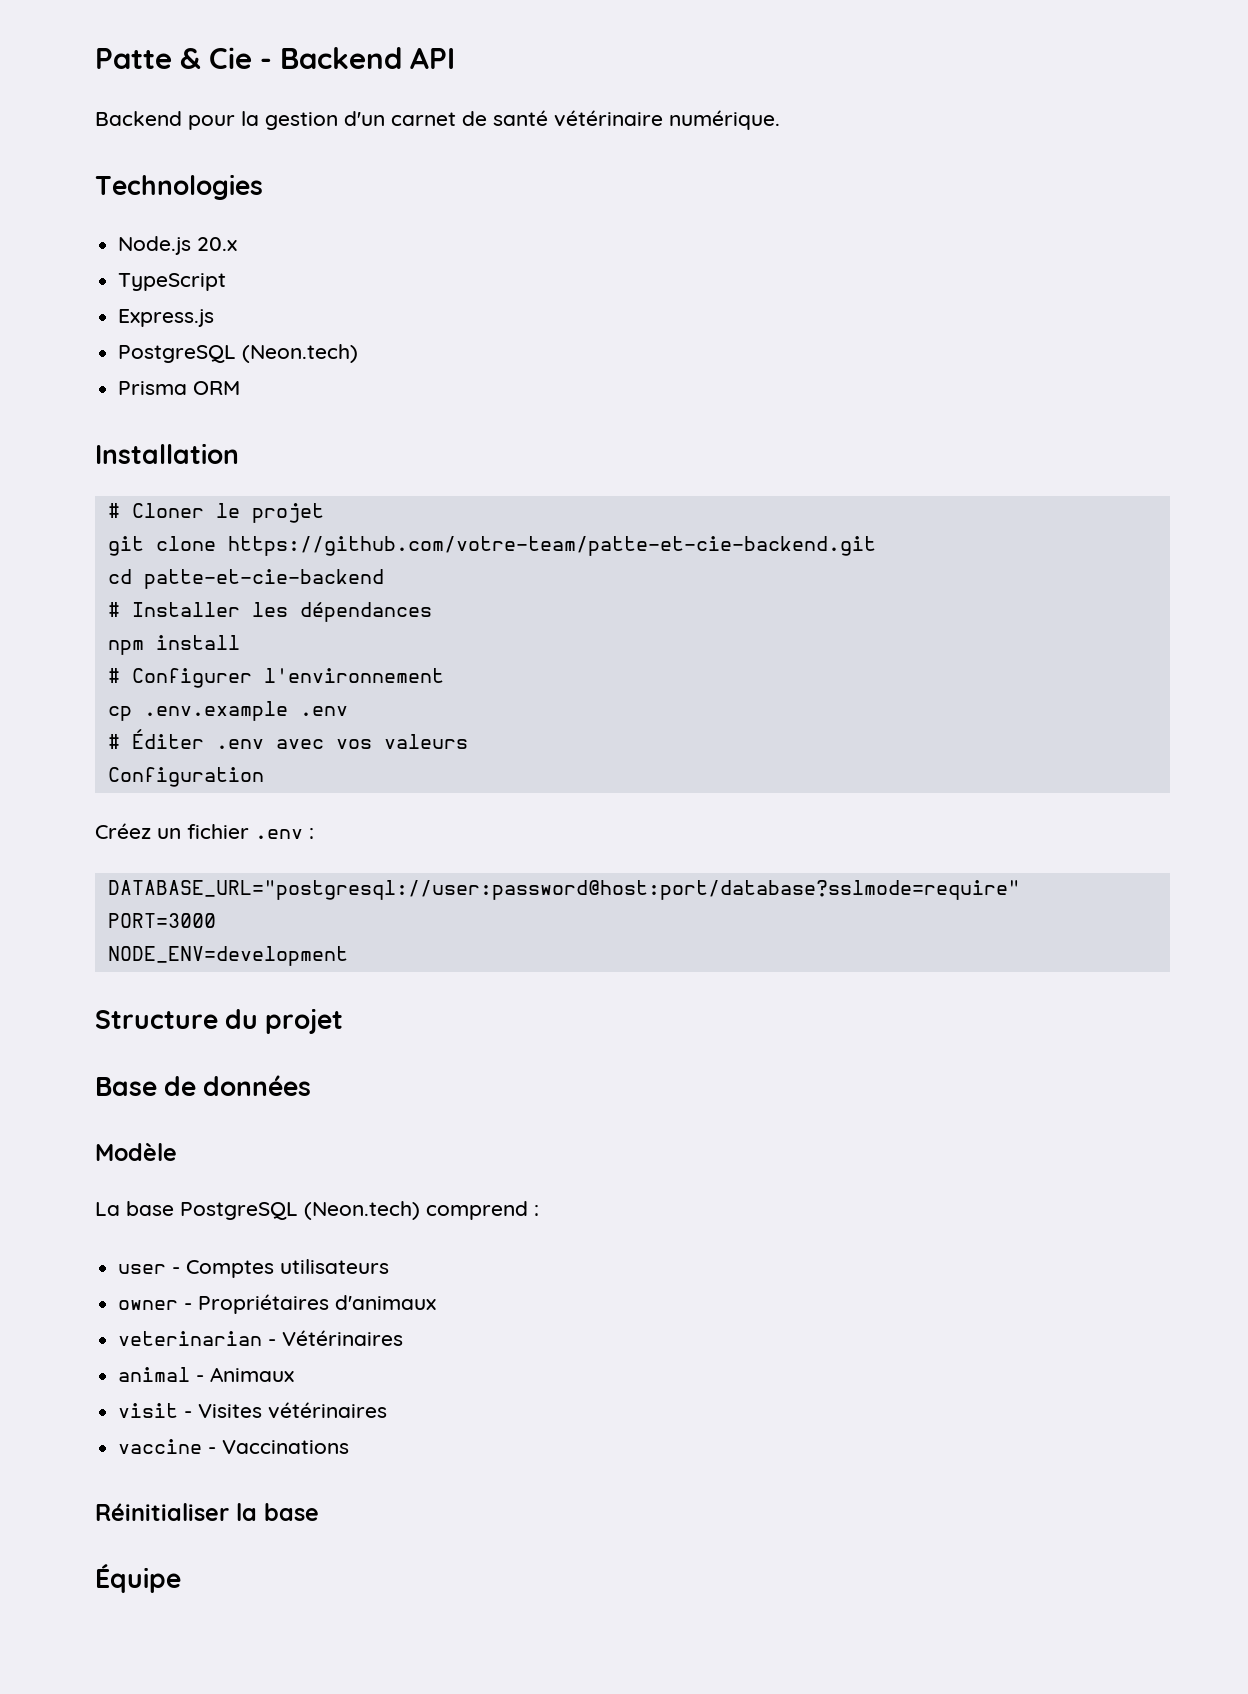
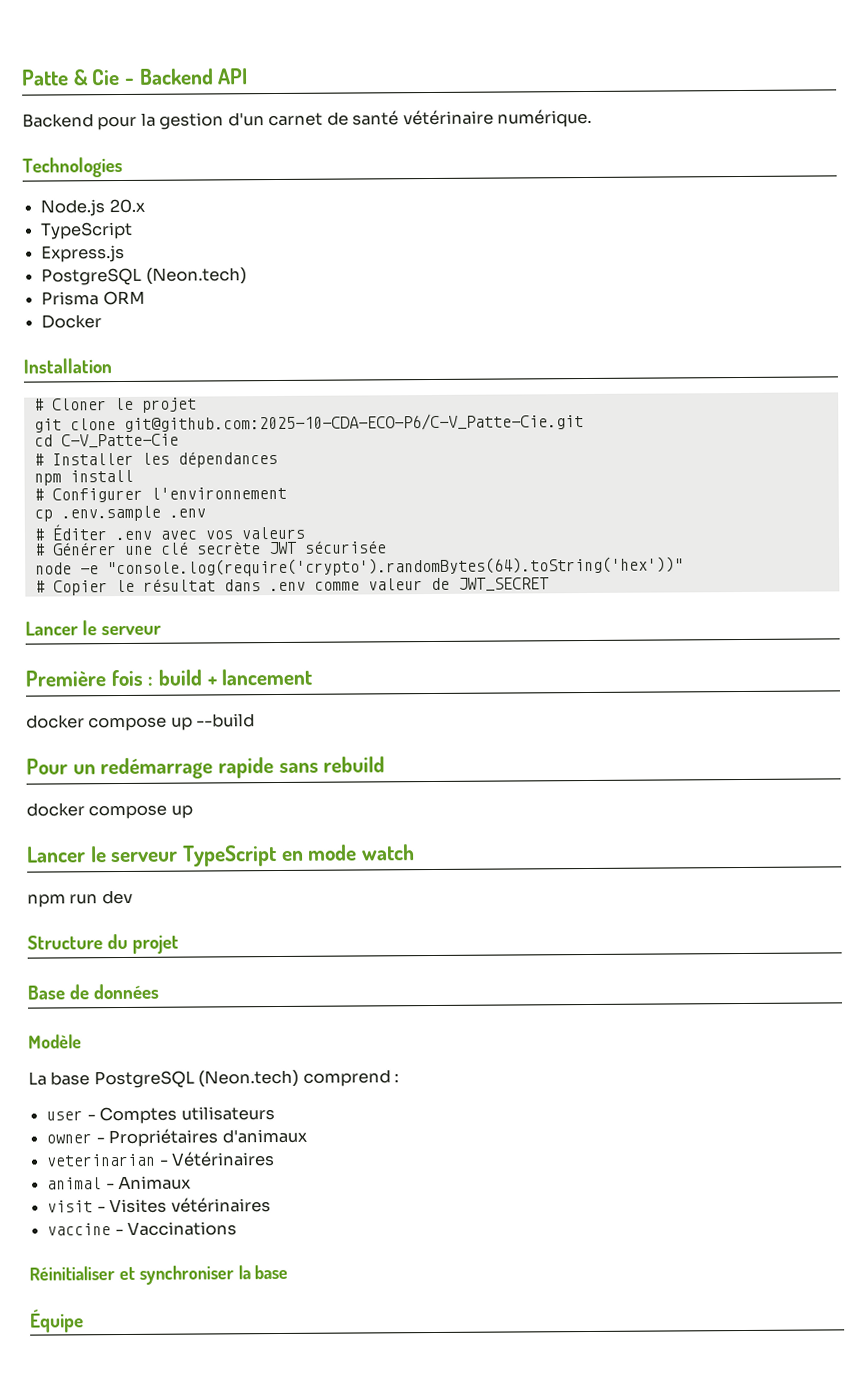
(241, 388) none -> [41,314,103,329] // Docker
[227,536,876,556] https://github.com/votre-team/patte-et-cie-backend.git -> [123,413,584,432] git@github.com:2025-10-CDA-ECO-P6/C-V_Patte-Cie.git
[143,569,384,589] patte-et-cie-backend -> [60,433,179,449] C-V_Patte-Cie
[143,701,288,721] .env.example -> [60,505,161,522] .env.sample
[107,767,264,787] [95,823,314,839] [107,880,1020,900] [107,913,216,928] [107,946,348,966] Configuration // Créez un fichier .env : // DATABASE_URL="postgresql://user:password@host:port/database?sslmode=require" // PORT=3000 // NODE_ENV=development -> [34,540,387,556] [34,556,684,578] [34,577,549,596] [25,620,163,636] [25,668,313,687] [26,713,256,732] [26,756,386,780] [26,802,193,820] [26,844,416,867] [27,889,133,908] # Générer une clé secrète JWT sécurisée // node -e "console.log(require('crypto').randomBytes(64).toString('hex'))" // # Copier le résultat dans .env comme valeur de JWT_SECRET // Lancer le serveur // Première fois : build + lancement // docker compose up --build // Pour un redémarrage rapide sans rebuild // docker compose up // Lancer le serveur TypeScript en mode watch // npm run dev
(229, 1512) none -> [118,1265,234,1285] et synchroniser

